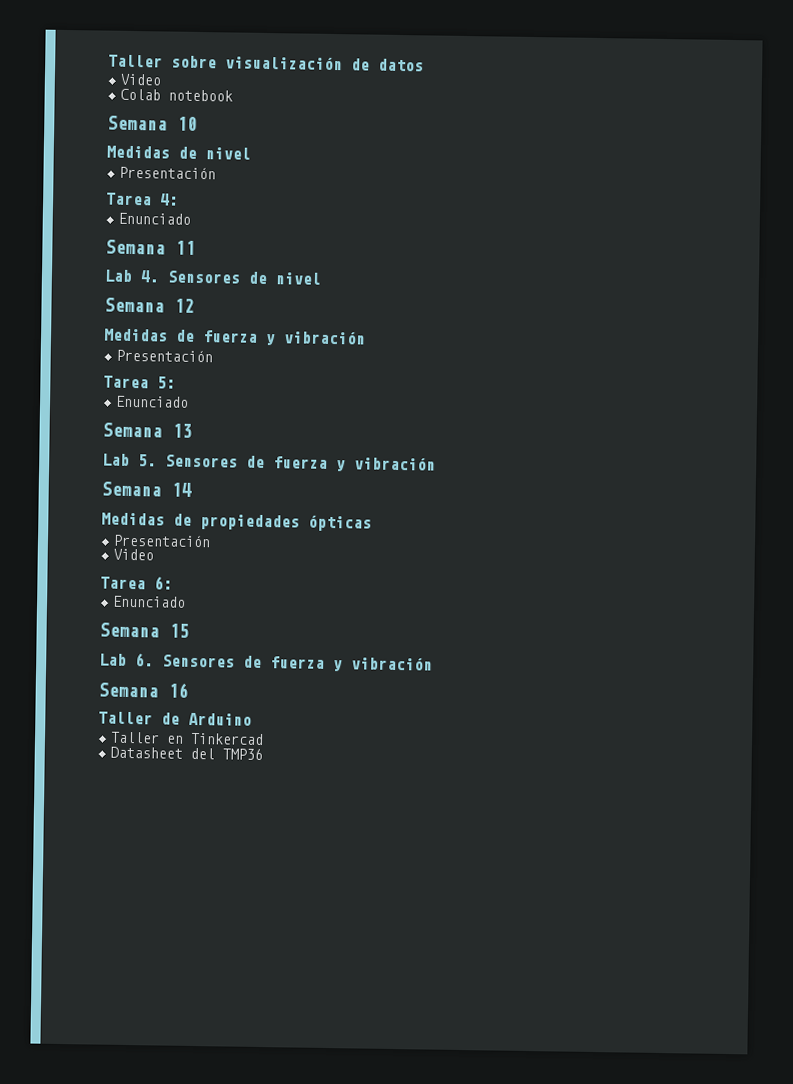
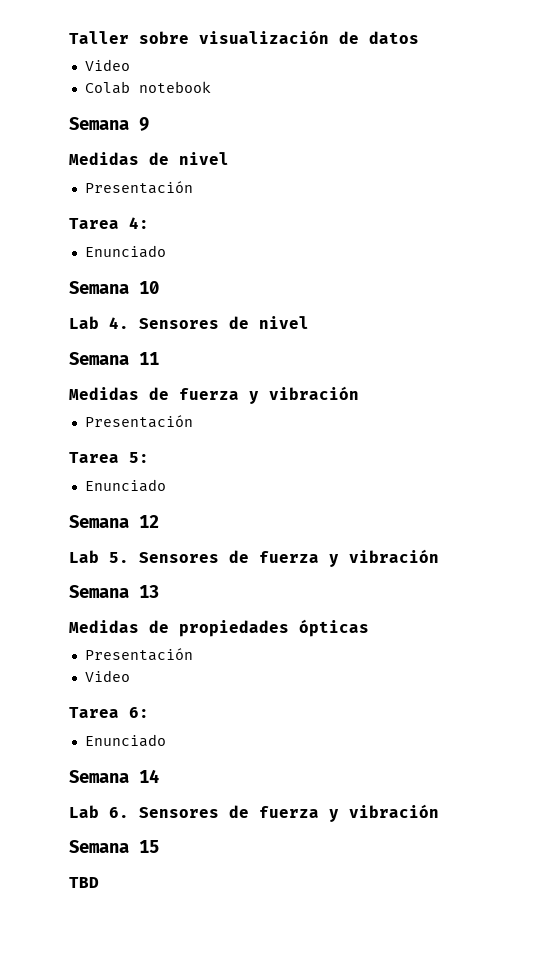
[177,116,198,131] 10 -> [139,117,149,131] 9
[175,240,196,255] 11 -> [139,281,159,294] 10
[174,298,195,313] 12 -> [139,352,159,365] 11
[172,423,193,438] 13 -> [139,515,159,528] 12
[171,482,192,497] 14 -> [139,585,159,598] 13
[169,623,190,638] 15 -> [139,769,159,783] 14
[168,682,189,698] [98,711,252,726] [110,731,265,746] [110,746,264,761] 16 // Taller de Arduino // Taller en Tinkercad // Datasheet del TMP36 -> [139,840,159,853] [69,877,99,888] 15 // TBD

